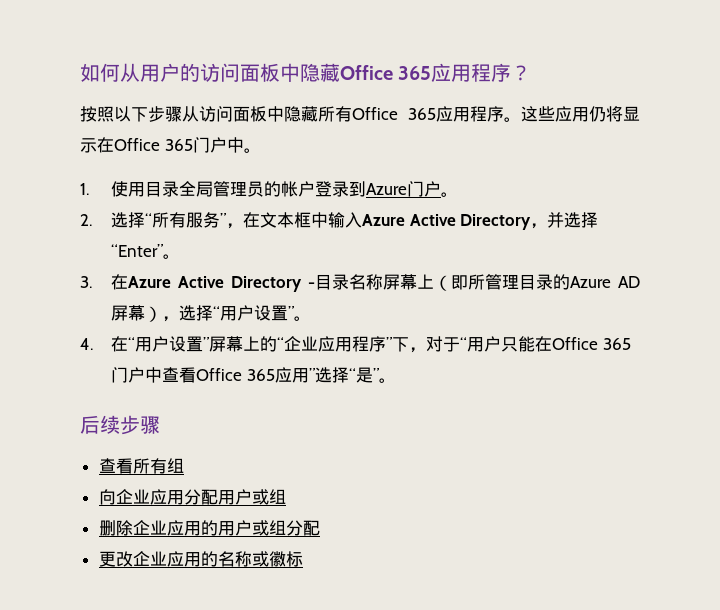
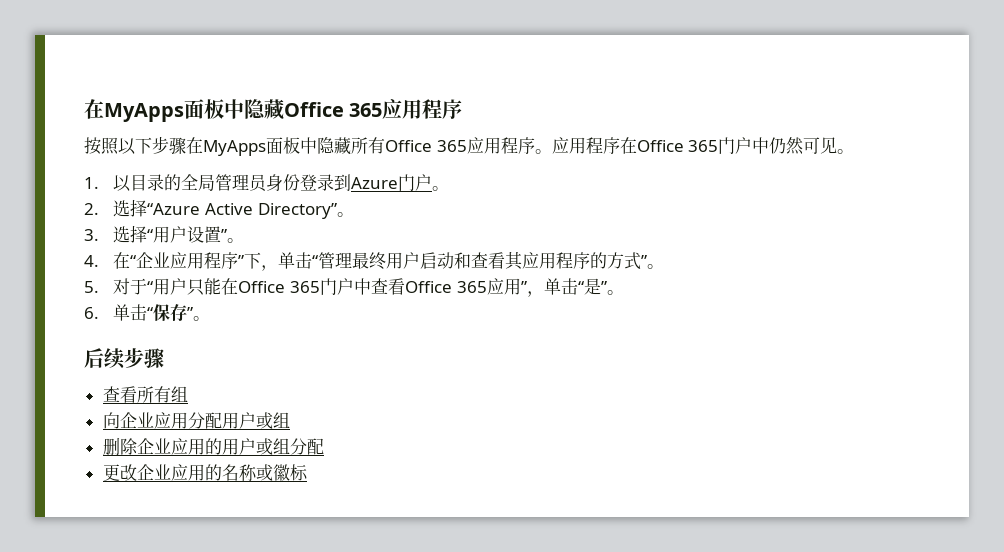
[80,63,240,82] 如何从用户的访问 -> [84,99,184,122] 在MyApps
[511,65,532,81] ？ -> (463, 109) none
[182,106,233,122] 从访问 -> [186,137,266,156] 在MyApps
[521,106,640,122] [80,137,244,153] 这些应用仍将显示在Office 365门户中 -> [551,137,838,155] 应用程序在Office 365门户中仍然可见
[111,181,180,197] 使用目录 -> [113,174,182,192] 以目录的
[264,181,316,197] 的帐户 -> [266,174,301,191] 身份
[145,212,599,230] [111,244,181,259] [80,274,640,292] [111,305,180,322] “所有服务”，在文本框中输入Azure Active Directory，并选择“Enter”。 // 3.在Azure Active Directory -目录名称屏幕上（即所管理目录的Azure AD屏幕）， -> [147,203,354,219] [84,229,99,241] “Azure Active Directory”。 // 3.
[135,336,285,352] 用户设置”屏幕上的“ -> (137, 261) none
(427, 350) none -> [278,251,665,270] [84,281,99,293] 单击“管理最终用户启动和查看其应用程序的方式”。 // 5.
[314,367,349,383] 选择 -> [526,278,578,297] ，单击
(396, 380) none -> [84,304,211,321] // 6.单击“保存”。

